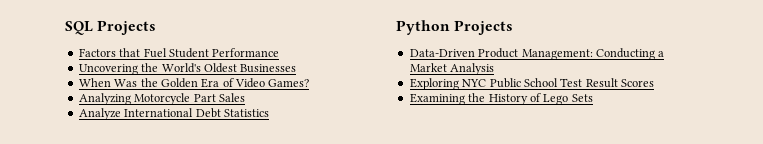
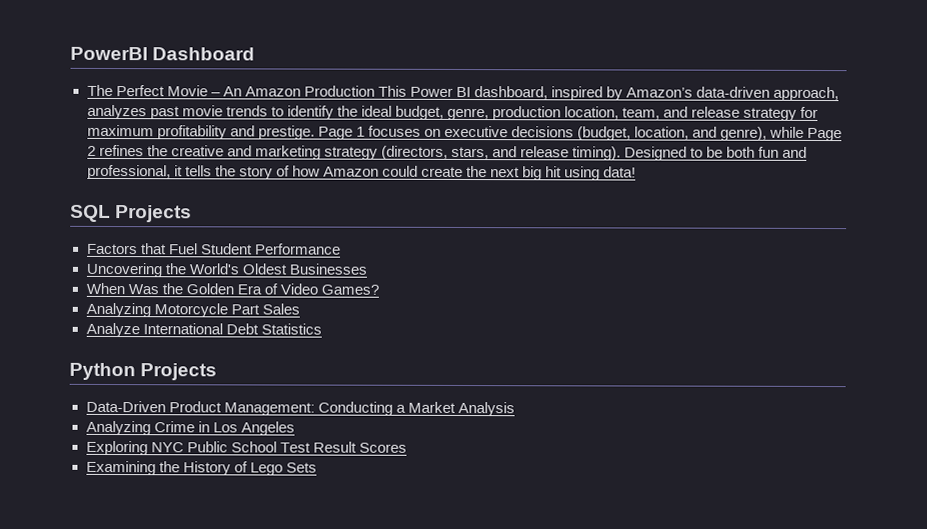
(65, 28) none -> [70,46,256,61] [86,84,840,102] [86,104,819,121] [86,124,843,142] [86,144,808,161] [86,164,637,181] PowerBI Dashboard // The Perfect Movie – An Amazon Production This Power BI dashboard, inspired by Amazon’s data-driven approach, analyzes past movie trends to identify the ideal budget, genre, production location, team, and release strategy for maximum profitability and prestige. Page 1 focuses on executive decisions (budget, location, and genre), while Page 2 refines the creative and marketing strategy (directors, stars, and release timing). Designed to be both fun and professional, it tells the story of how Amazon could create the next big hit using data! //
(495, 69) none -> [85,420,295,436] // Analyzing Crime in Los Angeles

